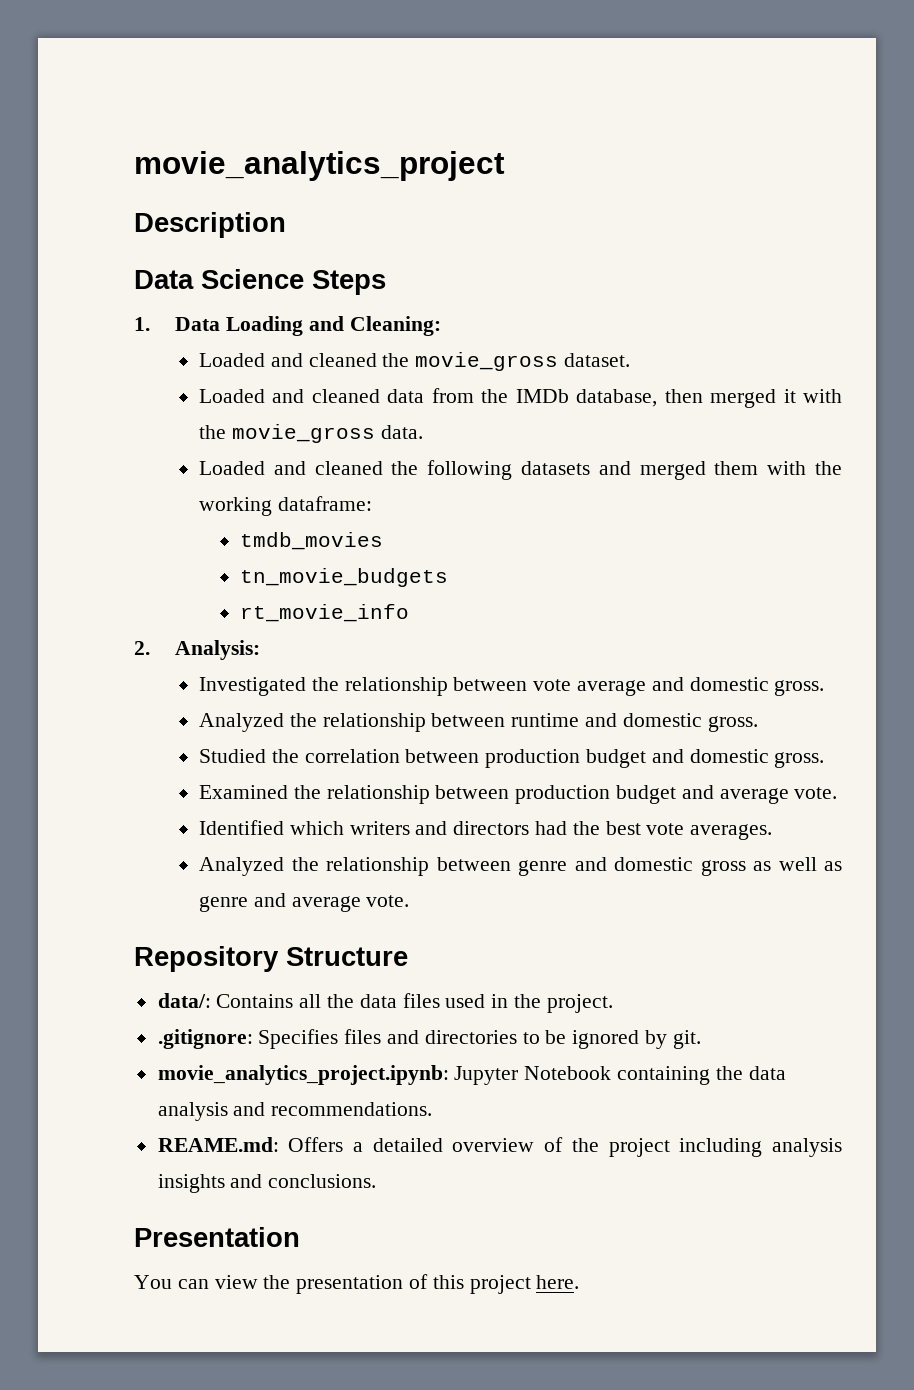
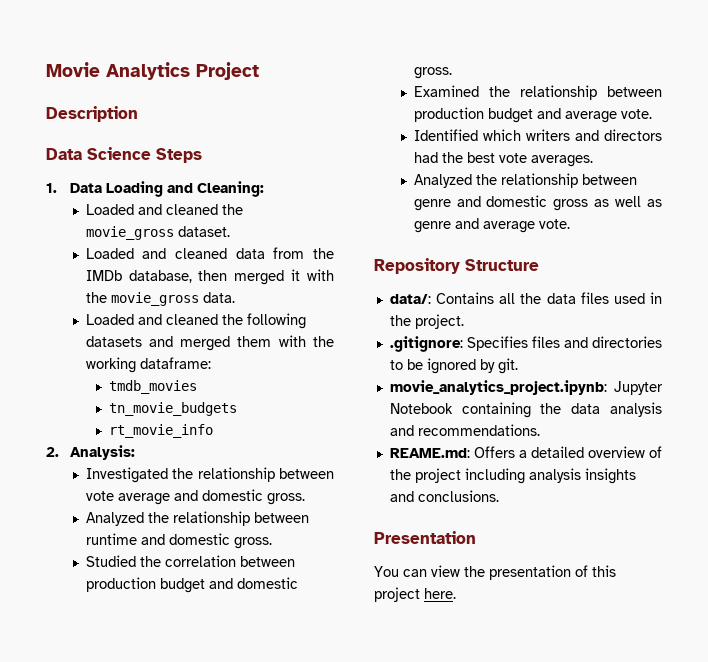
[134,151,505,181] movie_analytics_project -> [46,62,259,80] Movie Analytics Project

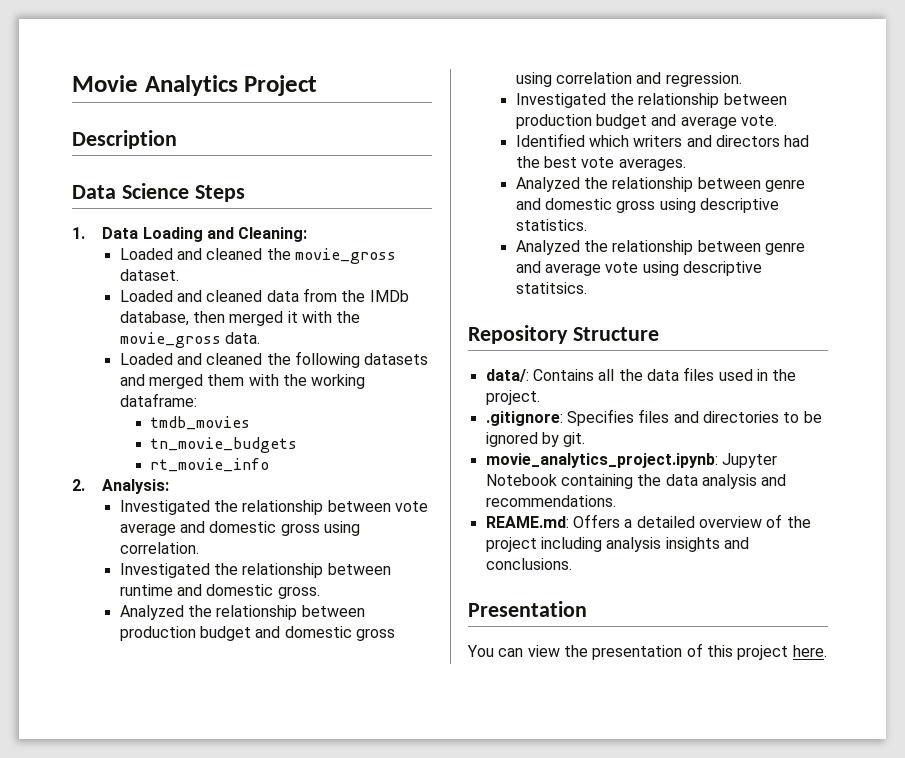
[266,493,305,505] [85,512,144,526] gross. // Analyzed -> [280,521,361,536] [119,542,199,554] [119,563,210,578] gross using correlation. // Investigated
[85,555,236,567] Studied the correlation -> [119,605,298,620] Analyzed the relationship
[413,67,452,79] [413,85,479,97] gross. // Examined -> [356,628,396,641] [515,72,742,87] [515,93,606,108] gross using correlation and regression. // Investigated
[594,196,662,207] [413,218,570,233] as well as genre and average vote. -> [659,198,780,213] [515,219,587,231] [515,240,806,255] [515,261,763,276] [515,282,587,294] using descriptive statistics. // Analyzed the relationship between genre and average vote using descriptive statitsics.

